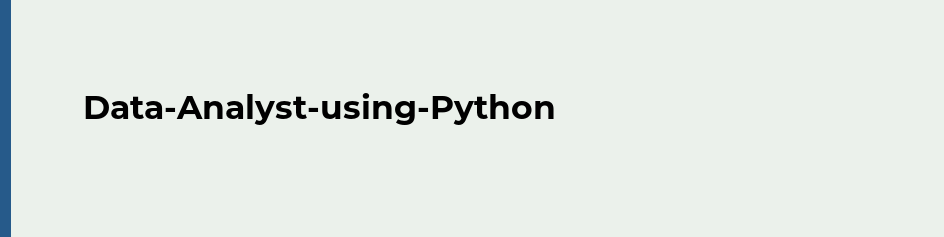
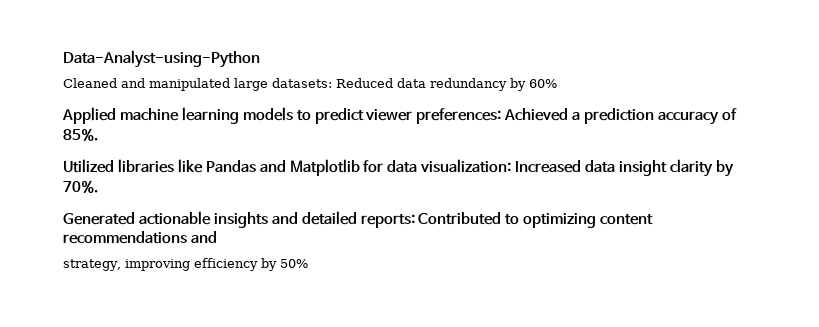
(556, 109) none -> [63,78,557,91] [62,107,737,125] [63,128,98,141] [63,159,734,177] [63,180,98,193] [63,211,654,228] [63,231,217,244] [63,258,308,271] // Cleaned and manipulated large datasets: Reduced data redundancy by 60% // Applied machine learning models to predict viewer preferences: Achieved a prediction accuracy of 85%. // Utilized libraries like Pandas and Matplotlib for data visualization: Increased data insight clarity by 70%. // Generated actionable insights and detailed reports: Contributed to optimizing content recommendations and // strategy, improving efficiency by 50%

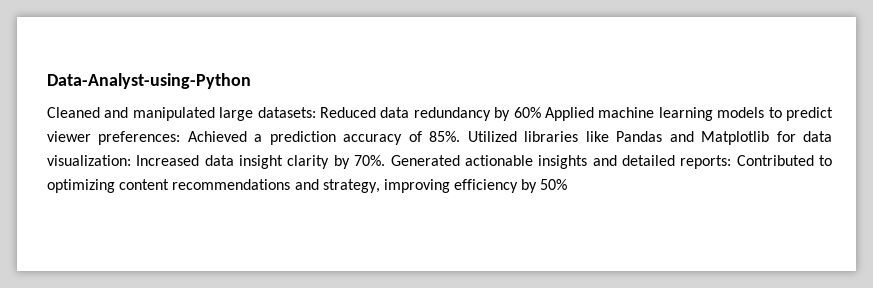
(557, 83) // -> (541, 112) none
(98, 134) // -> (461, 136) none
(98, 186) // -> (386, 160) none
(217, 237) // -> (319, 184) none

